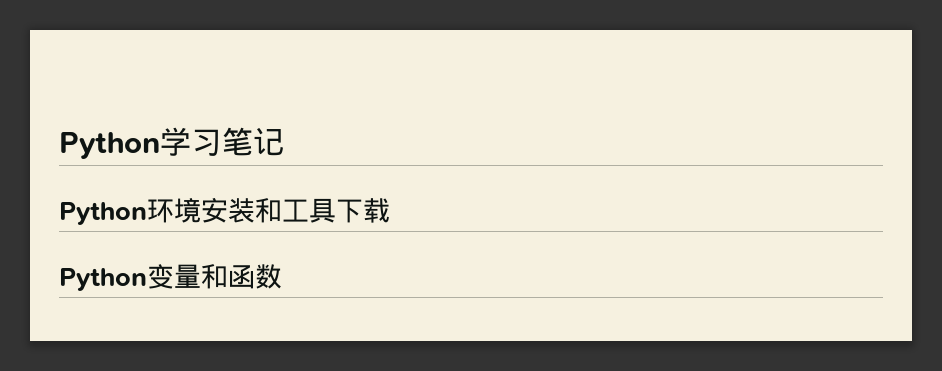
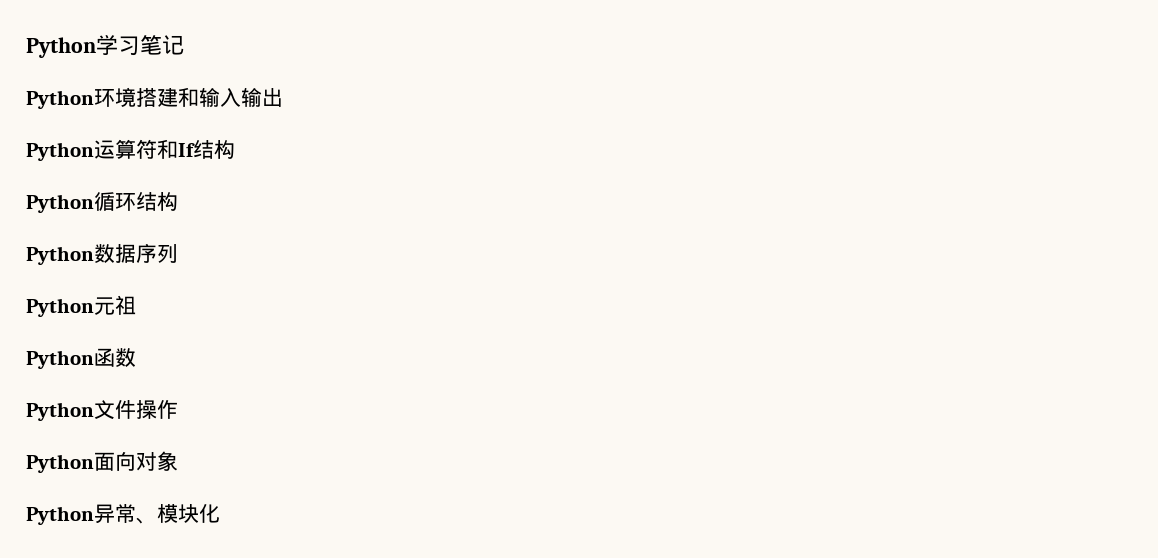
[201,197,390,223] [59,264,282,291] 安装和工具下载 // Python变量和函数 -> [136,87,283,107] [26,139,235,161] [26,192,178,213] [26,243,178,265] [26,295,136,317] [26,348,136,369] [26,400,178,421] [26,451,178,473] [26,504,220,525] 搭建和输入输出 // Python运算符和If结构 // Python循环结构 // Python数据序列 // Python元祖 // Python函数 // Python文件操作 // Python面向对象 // Python异常、模块化

